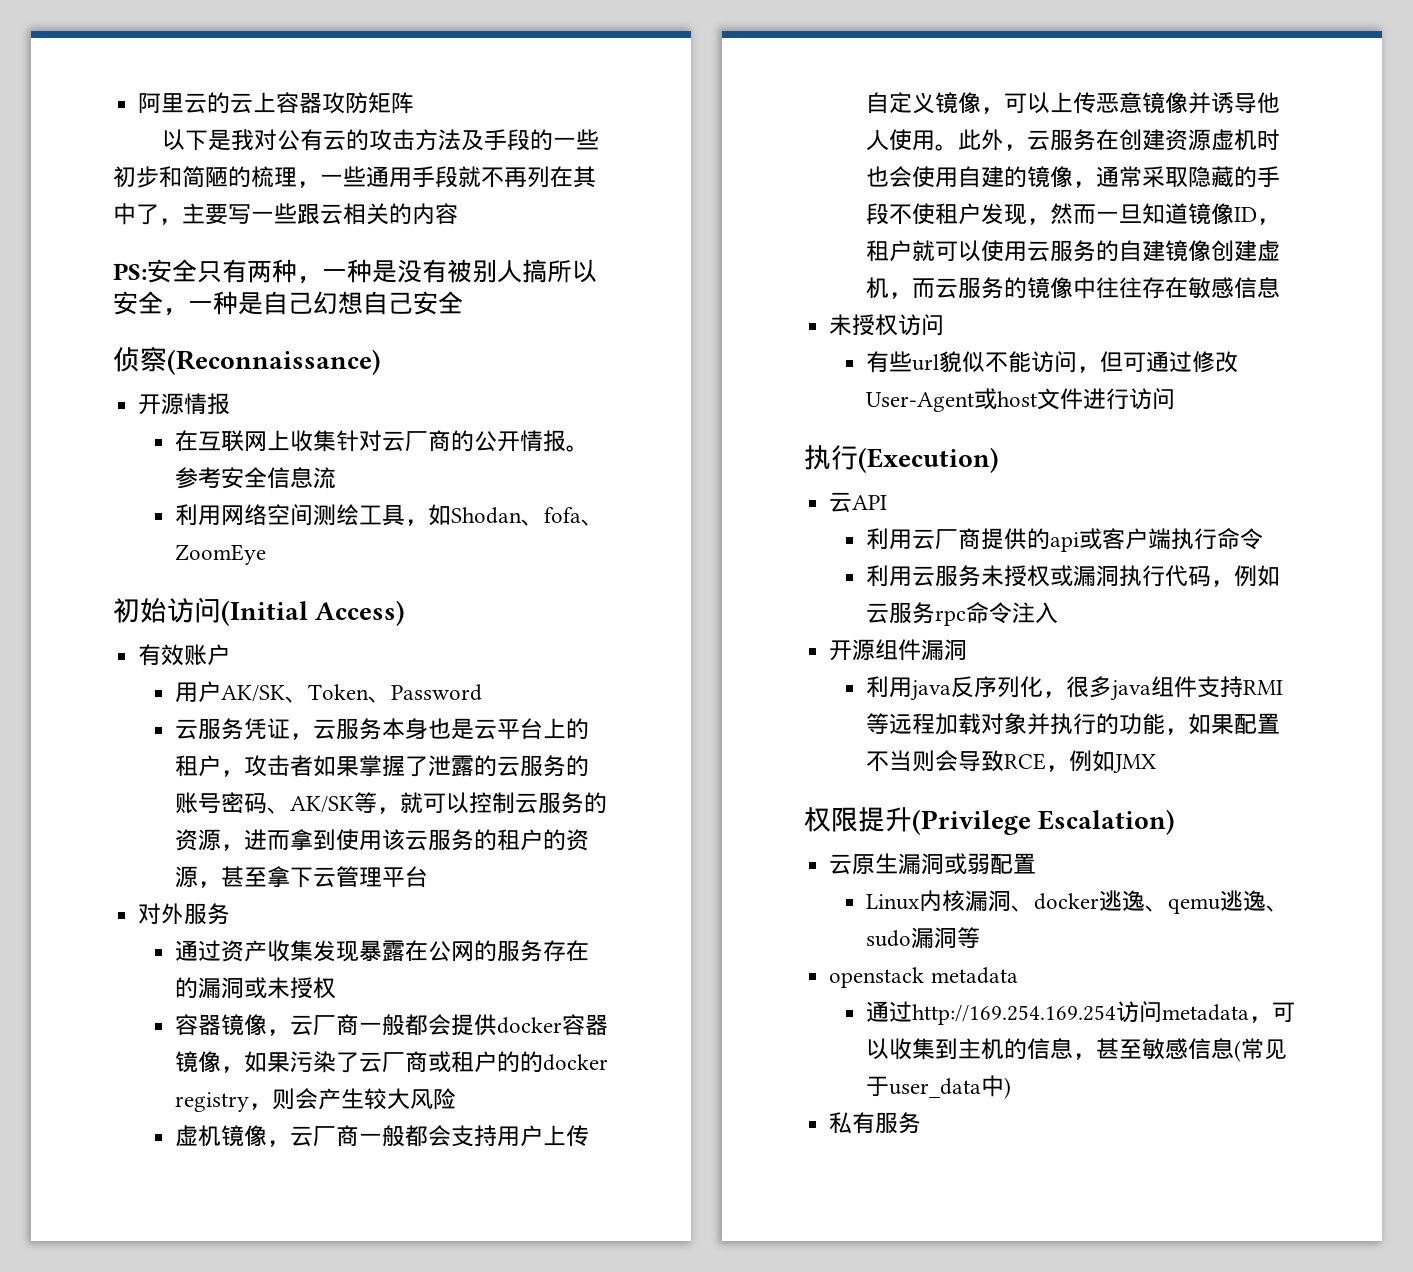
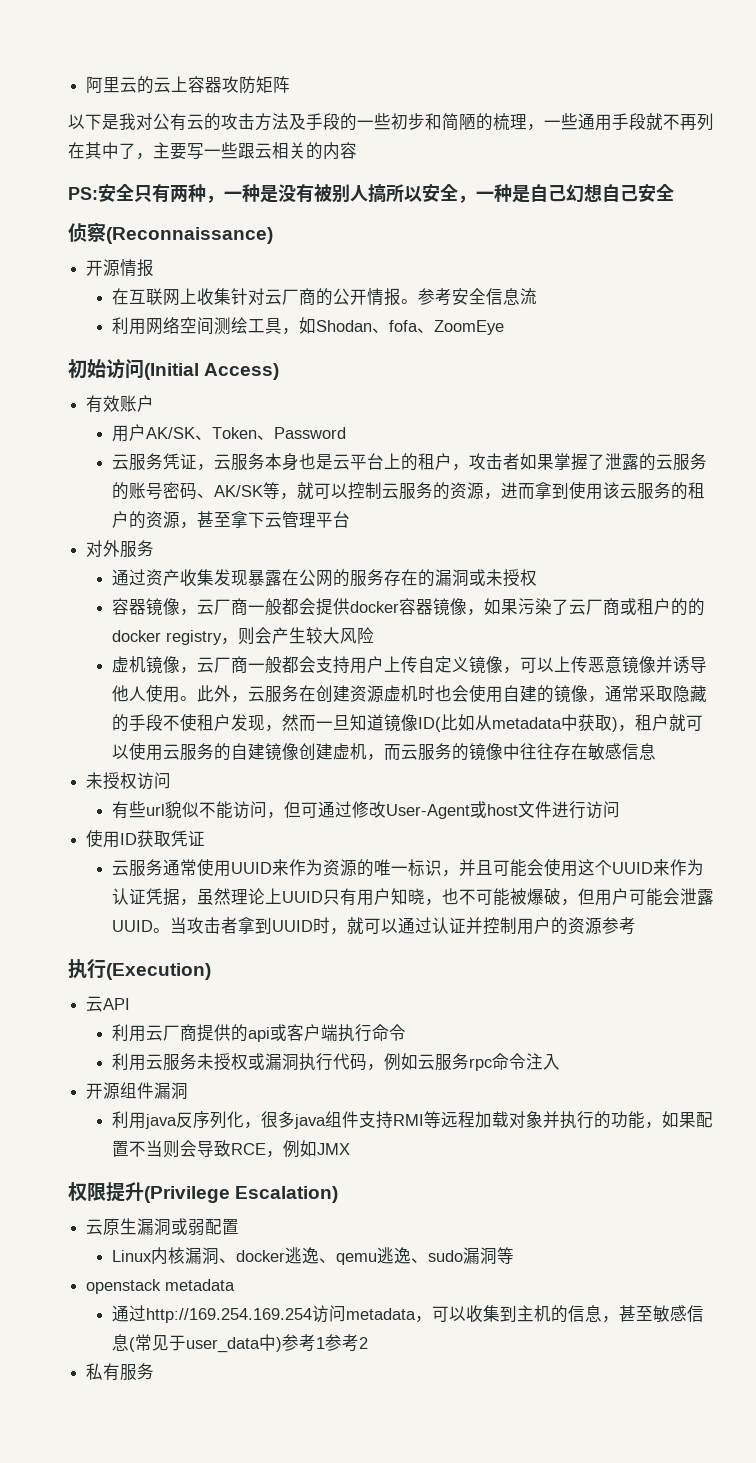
[1234,207,1258,222] ID -> [417,714,618,732] ID(比如从metadata中获取)
(1176, 399) none -> [86,830,206,848] [111,859,704,877] [111,888,714,906] [111,917,636,935] // 使用ID获取凭证 // 云服务通常使用UUID来作为资源的唯一标识，并且可能会使用这个UUID来作为认证凭据，虽然理论上UUID只有用户知晓，也不可能被爆破，但用户可能会泄露UUID。当攻击者拿到UUID时，就可以通过认证并控制用户的资源参考
(1012, 1088) none -> [281,1334,368,1352] 参考1参考2

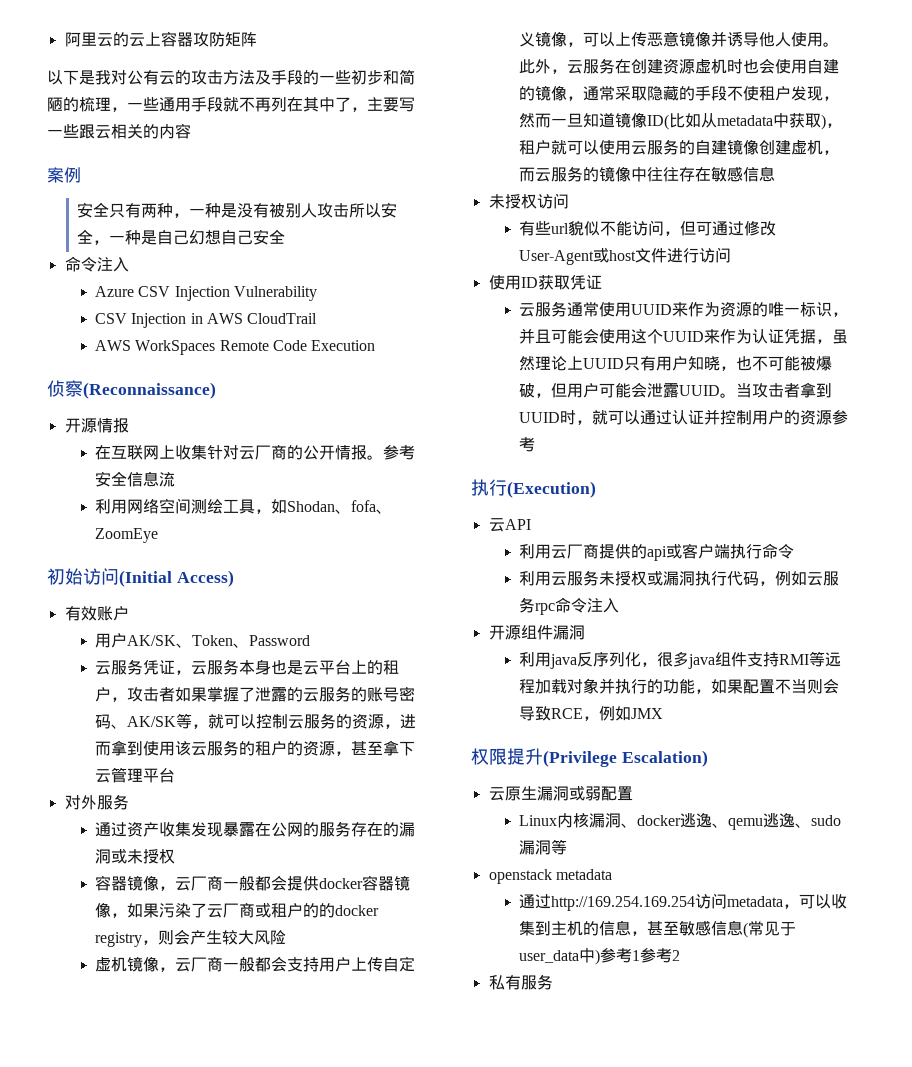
[68,187,98,200] PS: -> [47,167,81,183] 案例 //
[368,184,386,202] 搞 -> [317,203,350,218] 攻击
(674, 192) none -> [64,256,129,272] [94,286,317,301] [94,313,318,328] [94,340,376,355] // 命令注入 // Azure CSV Injection Vulnerability // CSV Injection in AWS CloudTrail // AWS WorkSpaces Remote Code Execution

